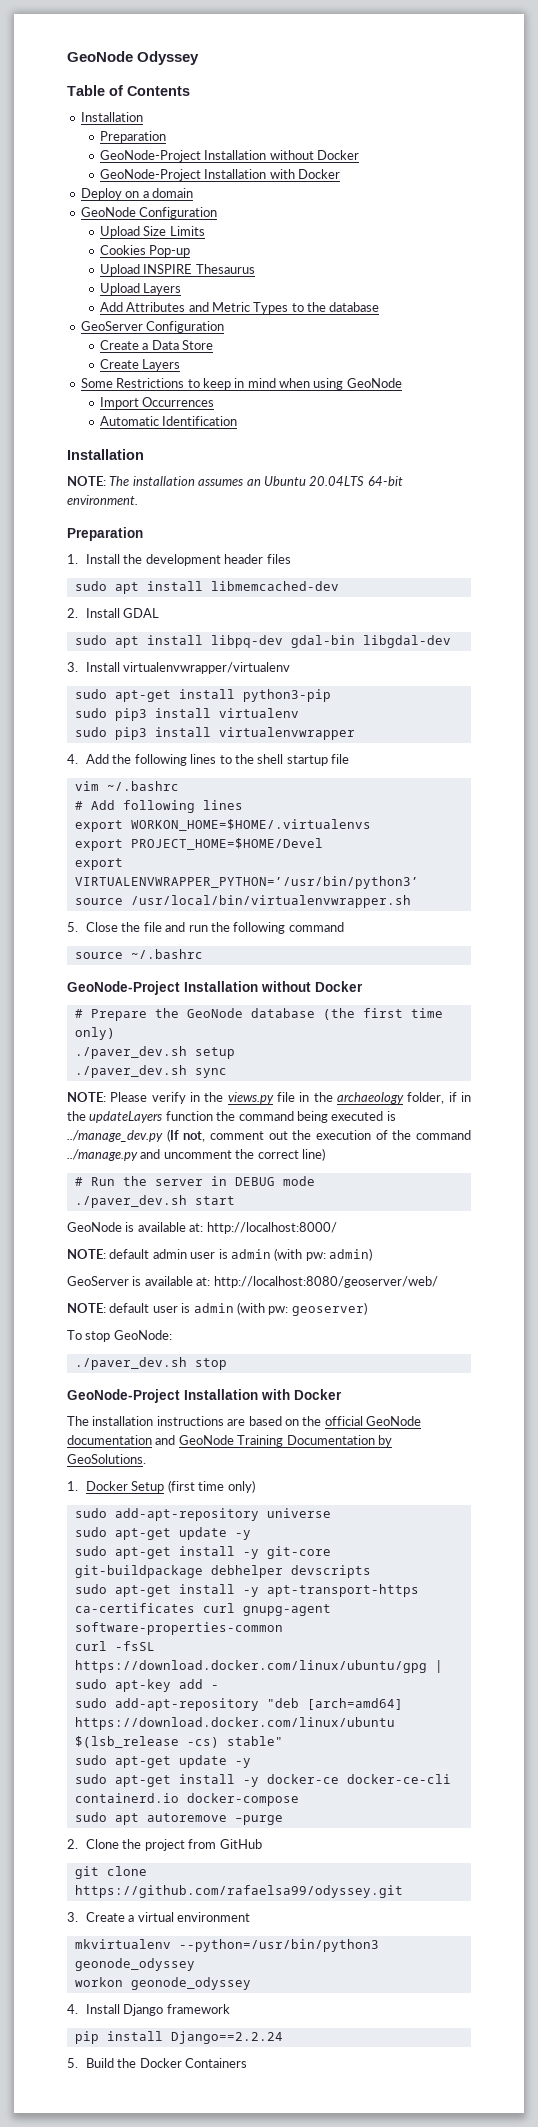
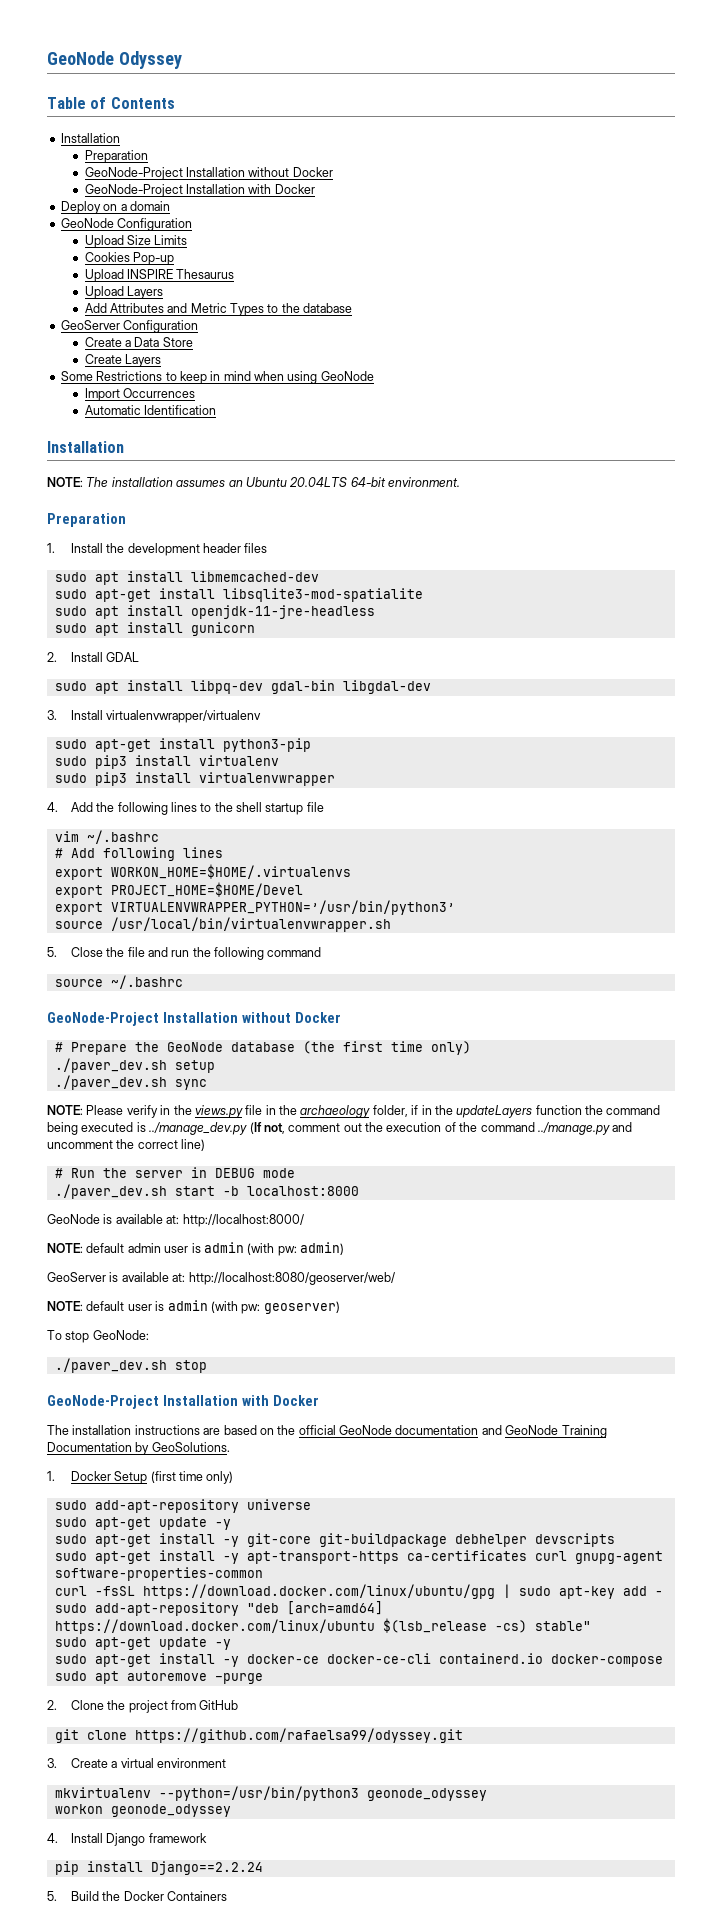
(339, 586) none -> [54,588,423,602] [54,605,375,619] [54,622,255,636] // sudo apt-get install libsqlite3-mod-spatialite // sudo apt install openjdk-11-jre-headless // sudo apt install gunicorn
(235, 1200) none -> [222,1186,359,1196] -b localhost:8000

